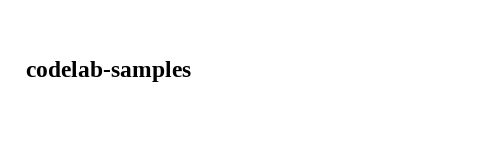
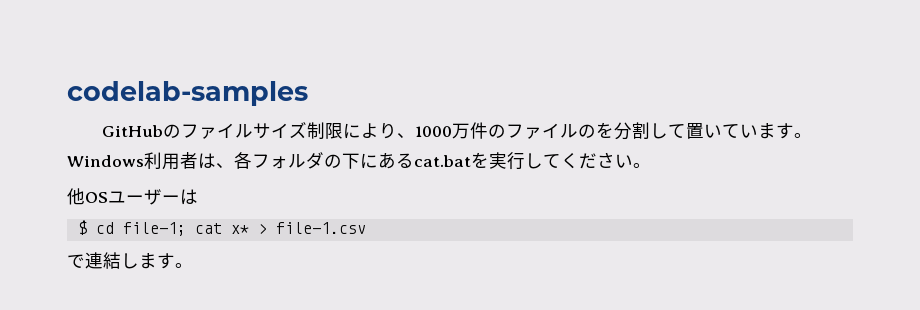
(191, 71) none -> [101,122,812,140] [67,152,651,170] [67,188,198,205] [77,220,366,236] [67,252,193,269] // GitHubのファイルサイズ制限により、1000万件のファイルのを分割して置いています。Windows利用者は、各フォルダの下にあるcat.batを実行してください。 // 他OSユーザーは // $ cd file-1; cat x* > file-1.csv // で連結します。

